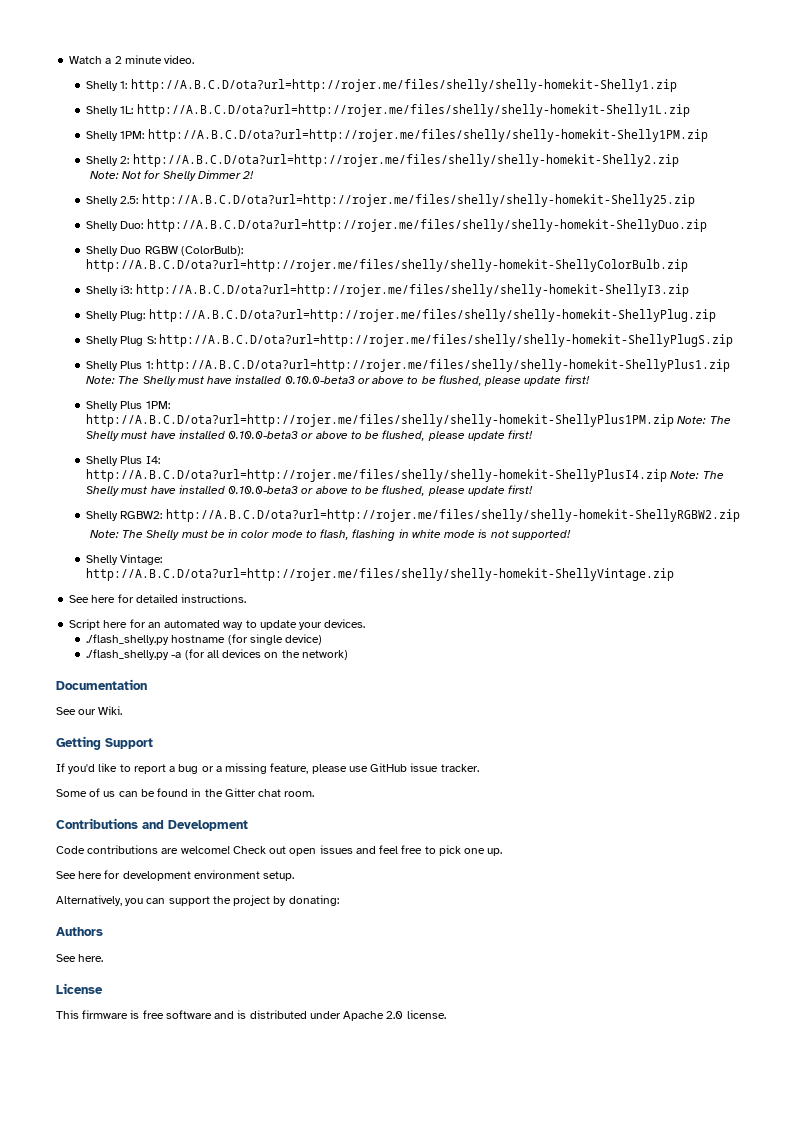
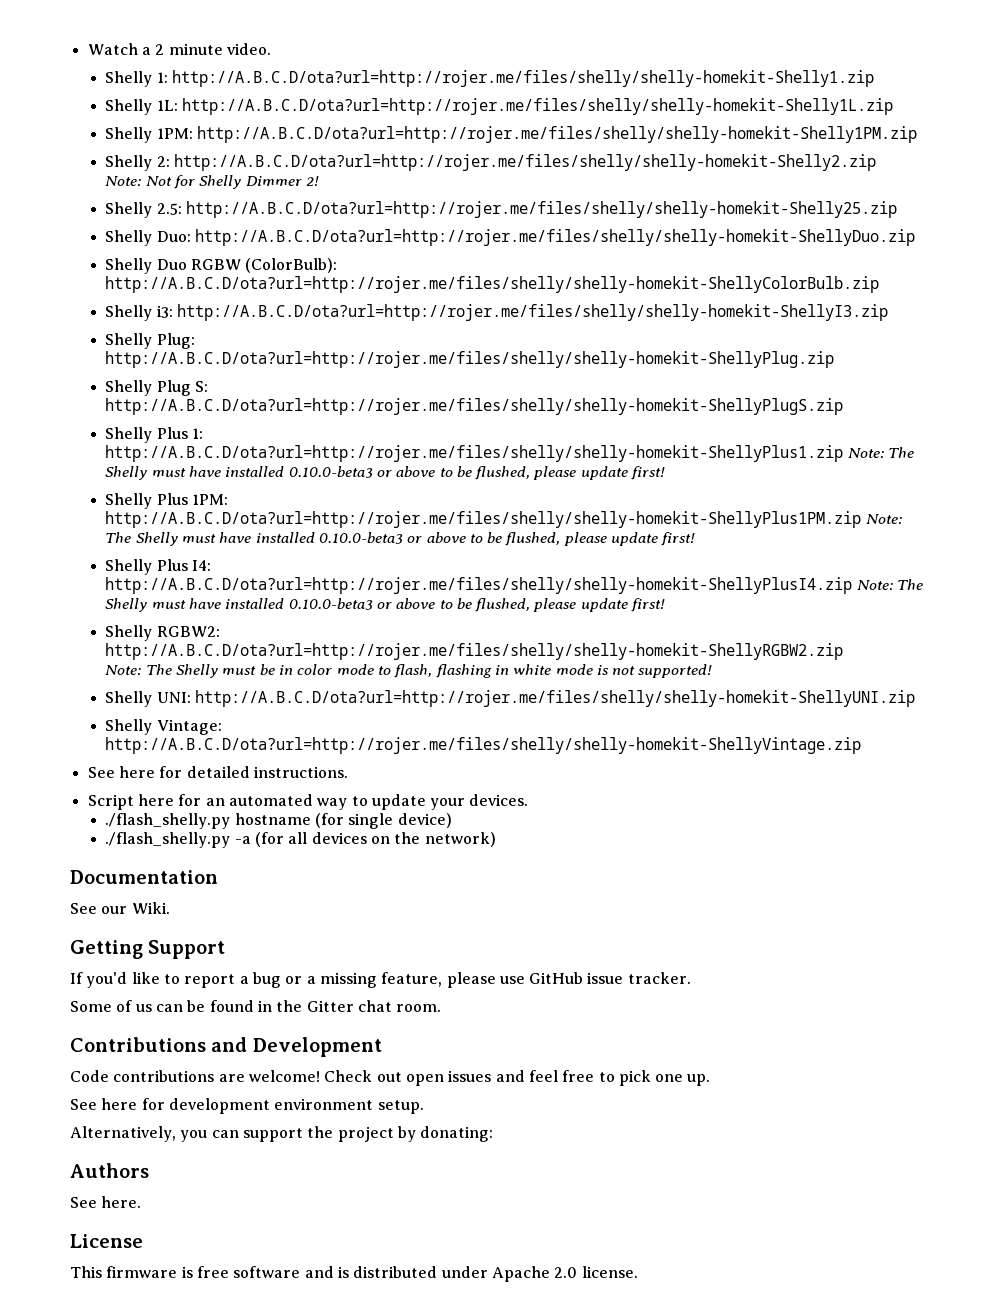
(571, 535) none -> [105,690,915,707] // Shelly UNI: http://A.B.C.D/ota?url=http://rojer.me/files/shelly/shelly-homekit-ShellyUNI.zip

